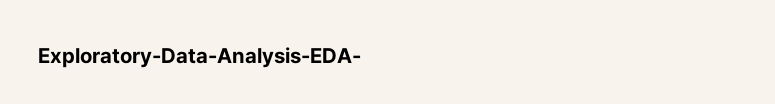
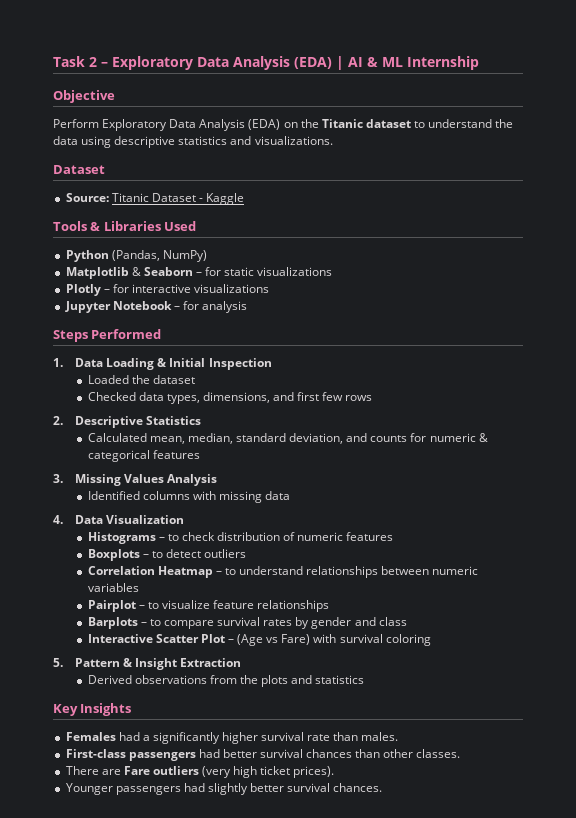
[38,47,361,68] Exploratory-Data-Analysis-EDA- -> [53,56,479,70] [53,90,115,103] [53,119,514,131] [53,136,333,148] [53,165,105,174] [65,193,245,205] [53,221,197,231] [65,250,207,262] [65,267,333,279] [65,284,270,296] [64,301,248,313] [53,329,162,342] [53,358,272,370] [87,375,195,384] [87,392,373,404] [53,416,202,428] [87,433,488,444] [87,450,200,462] [53,474,218,486] [87,491,291,503] [53,515,185,524] [87,532,394,544] [87,549,247,561] [87,566,479,578] [87,583,139,592] [87,600,330,612] [87,617,407,629] [87,634,431,646] [53,658,242,670] [87,675,365,687] [53,703,132,716] [65,732,399,744] [65,749,461,761] [65,766,335,778] [65,783,383,795] Task 2 – Exploratory Data Analysis (EDA) | AI & ML Internship // Objective // Perform Exploratory Data Analysis (EDA) on the Titanic dataset to understand the data using descriptive statistics and visualizations. // Dataset // Source: Titanic Dataset - Kaggle // Tools & Libraries Used // Python (Pandas, NumPy) // Matplotlib & Seaborn – for static visualizations // Plotly – for interactive visualizations // Jupyter Notebook – for analysis // Steps Performed // 1. Data Loading & Initial Inspection // Loaded the dataset // Checked data types, dimensions, and first few rows // 2. Descriptive Statistics // Calculated mean, median, standard deviation, and counts for numeric & categorical features // 3. Missing Values Analysis // Identified columns with missing data // 4. Data Visualization // Histograms – to check distribution of numeric features // Boxplots – to detect outliers // Correlation Heatmap – to understand relationships between numeric variables // Pairplot – to visualize feature relationships // Barplots – to compare survival rates by gender and class // Interactive Scatter Plot – (Age vs Fare) with survival coloring // 5. Pattern & Insight Extraction // Derived observations from the plots and statistics // Key Insights // Females had a significantly higher survival rate than males. // First-class passengers had better survival chances than other classes. // There are Fare outliers (very high ticket prices). // Younger passengers had slightly better survival chances.

